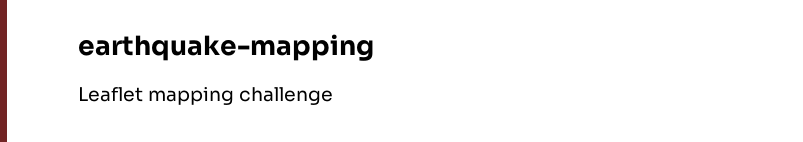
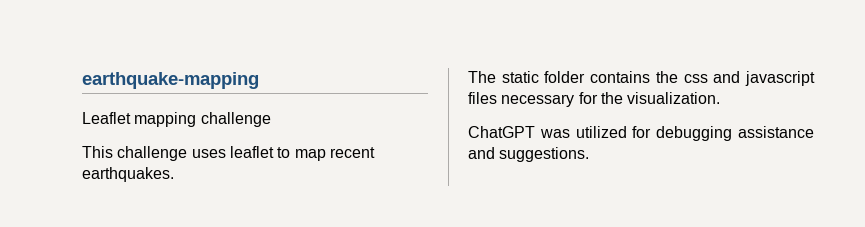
(334, 96) none -> [82,146,375,161] [82,167,174,182] [468,71,815,86] [468,92,721,107] [468,126,814,141] [468,147,590,162] // This challenge uses leaflet to map recent earthquakes. // The static folder contains the css and javascript files necessary for the visualization. // ChatGPT was utilized for debugging assistance and suggestions.

